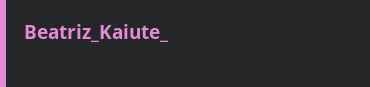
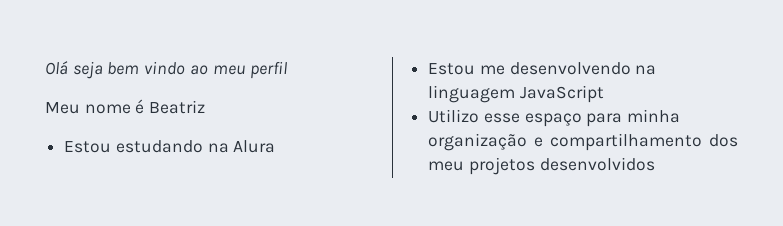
[24,24,168,42] Beatriz_Kaiute_ -> [45,61,288,79] [45,99,206,114] [64,140,276,153] [428,62,657,75] [428,85,604,103] [428,109,681,127] [428,133,738,151] [428,157,655,175] Olá seja bem vindo ao meu perfil // Meu nome é Beatriz // Estou estudando na Alura // Estou me desenvolvendo na linguagem JavaScript // Utilizo esse espaço para minha organização e compartilhamento dos meu projetos desenvolvidos

